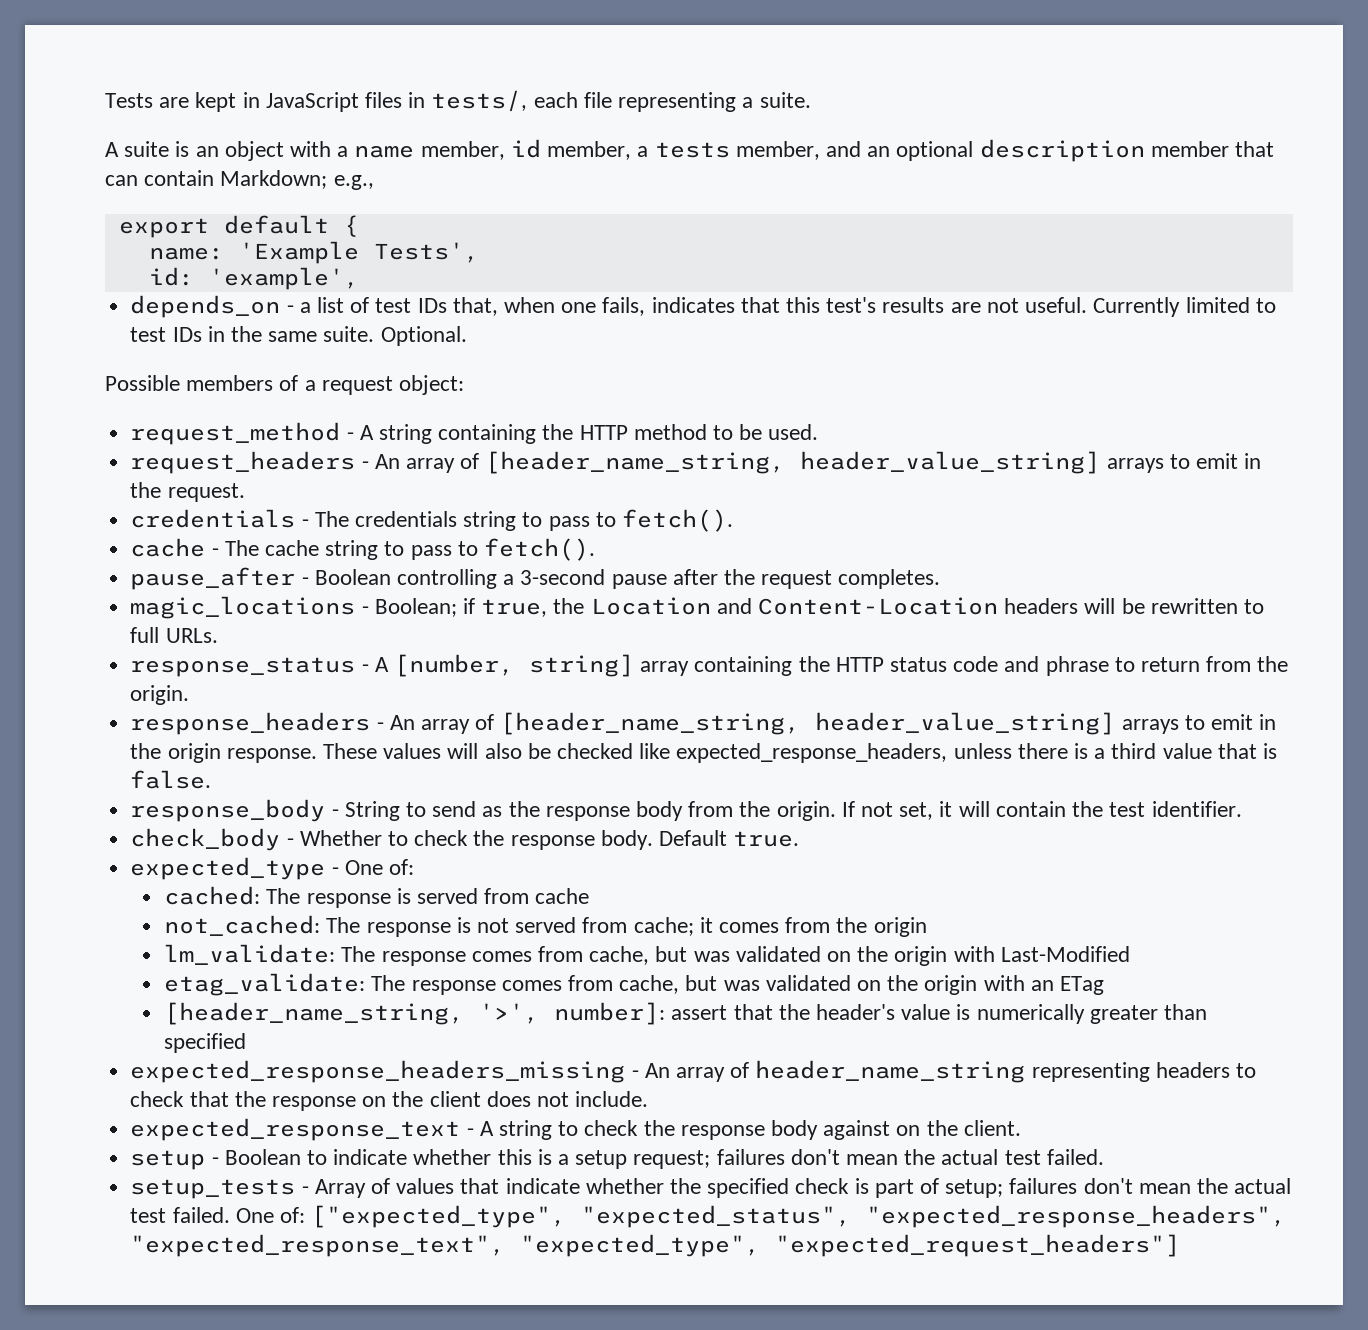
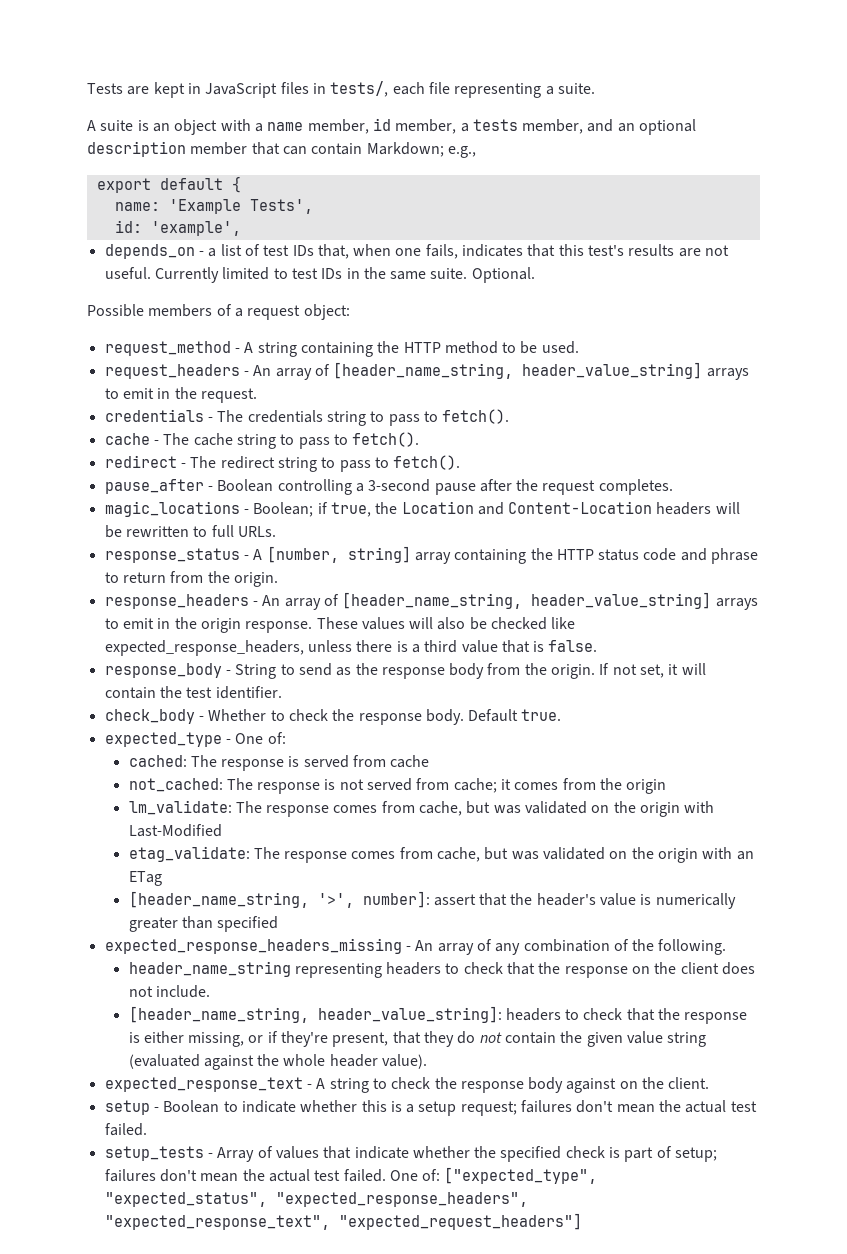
(595, 549) none -> [104,455,461,472] // redirect - The redirect string to pass to fetch().
(750, 1070) none -> [495,939,727,955] any combination of the following. //
(649, 1099) none -> [128,1006,748,1024] [128,1031,707,1047] [128,1054,428,1070] // [header_name_string, header_value_string]: headers to check that the response is either missing, or if they're present, that they do not contain the given value string (evaluated against the whole header value).
[520,1234,761,1257] "expected_type", -> (330, 1222) none

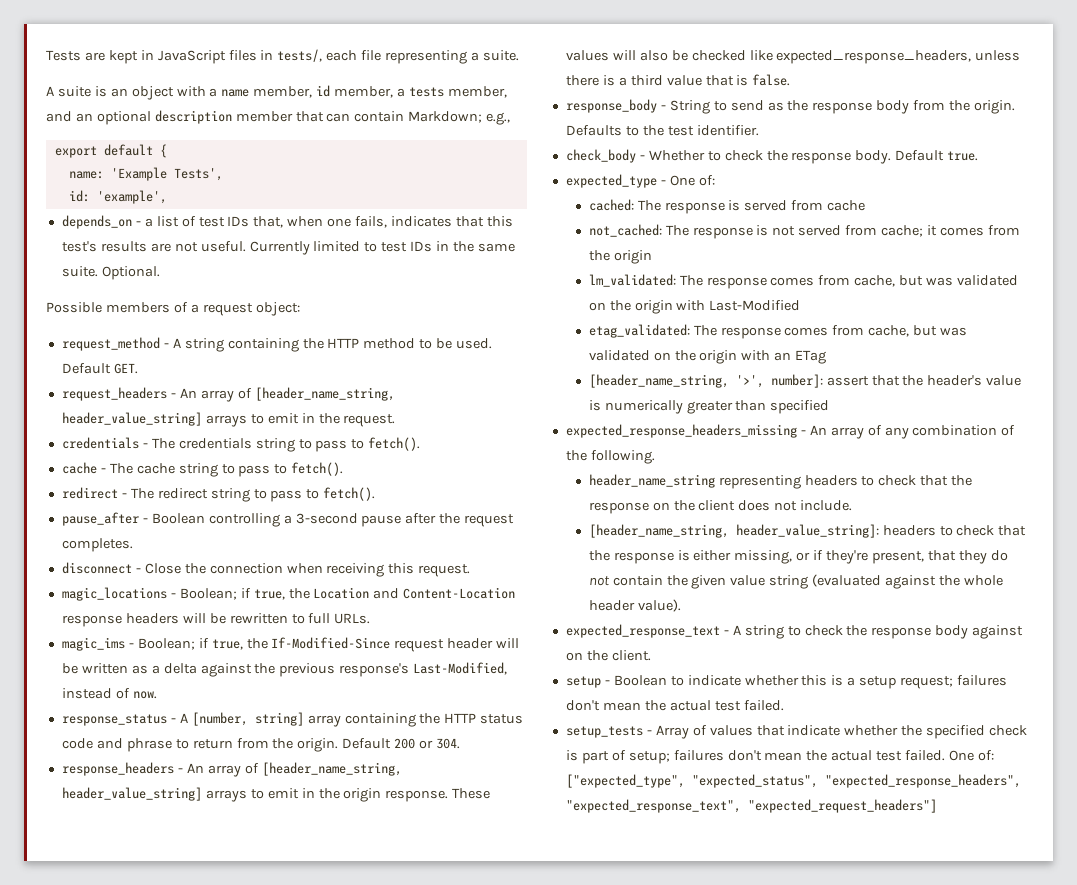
(579, 347) none -> [61,363,138,374] Default GET.
(673, 487) none -> [61,562,471,577] // disconnect - Close the connection when receiving this request.
(653, 507) none -> [61,615,122,627] response
(276, 531) none -> [61,637,520,652] [61,662,508,677] [61,688,157,699] // magic_ims - Boolean; if true, the If-Modified-Since request header will be written as a delta against the previous response's Last-Modified, instead of now.
(278, 579) none -> [342,738,461,749] Default 200 or 304.
[599,663,706,678] [104,687,156,699] If not set, it will contain -> [565,125,639,136] Defaults to
[128,800,232,815] lm_validate: -> [588,274,676,287] lm_validated:
[128,846,250,862] etag_validate: -> [588,324,690,338] etag_validated:

